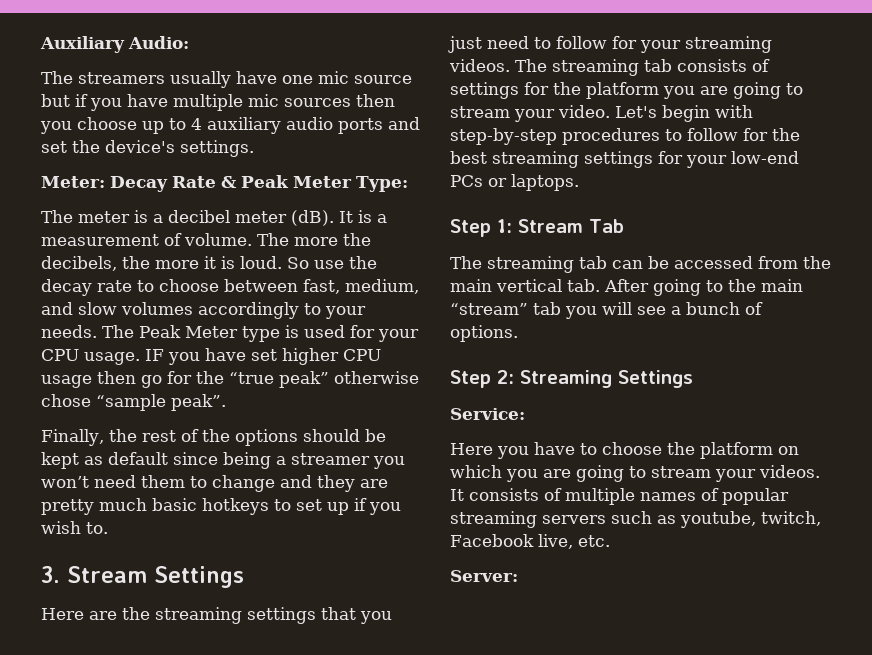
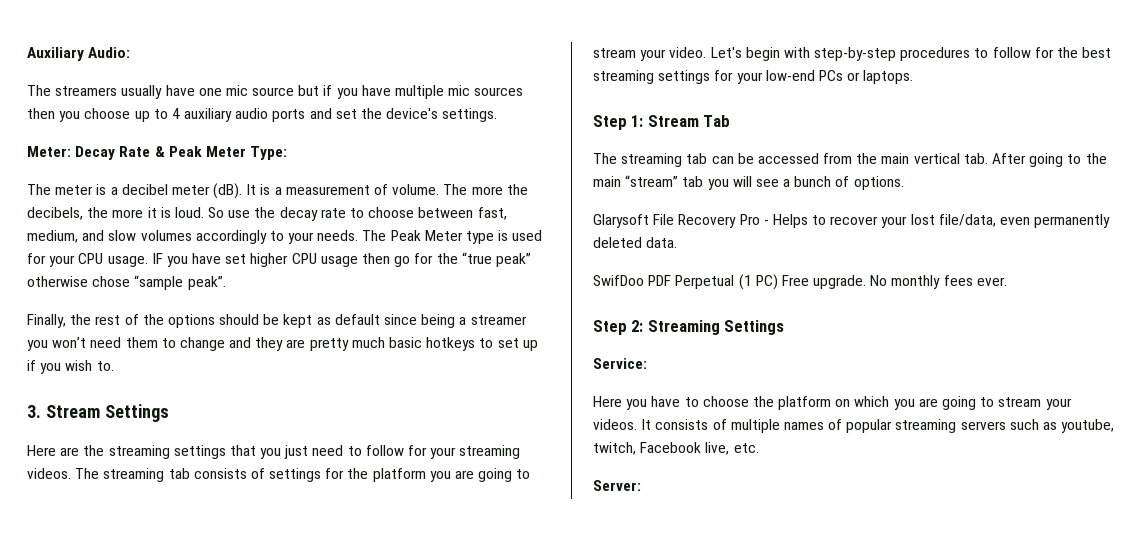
(518, 333) none -> [593,214,1111,228] [593,237,678,248] [593,274,1007,290] // Glarysoft File Recovery Pro - Helps to recover your lost file/data, even permanently deleted data. // SwifDoo PDF Perpetual (1 PC) Free upgrade. No monthly fees ever.

